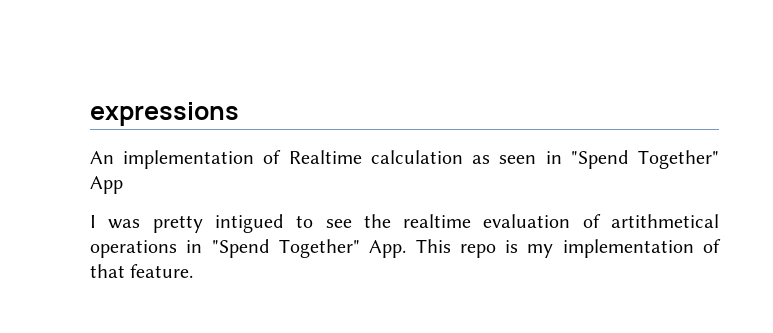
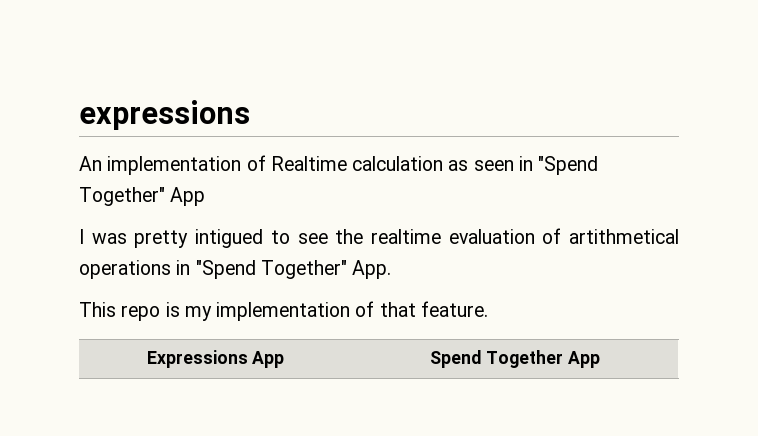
(407, 249) none -> (392, 269) //
(194, 271) none -> [146,350,285,368] [430,350,600,368] // Expressions App | Spend Together App

